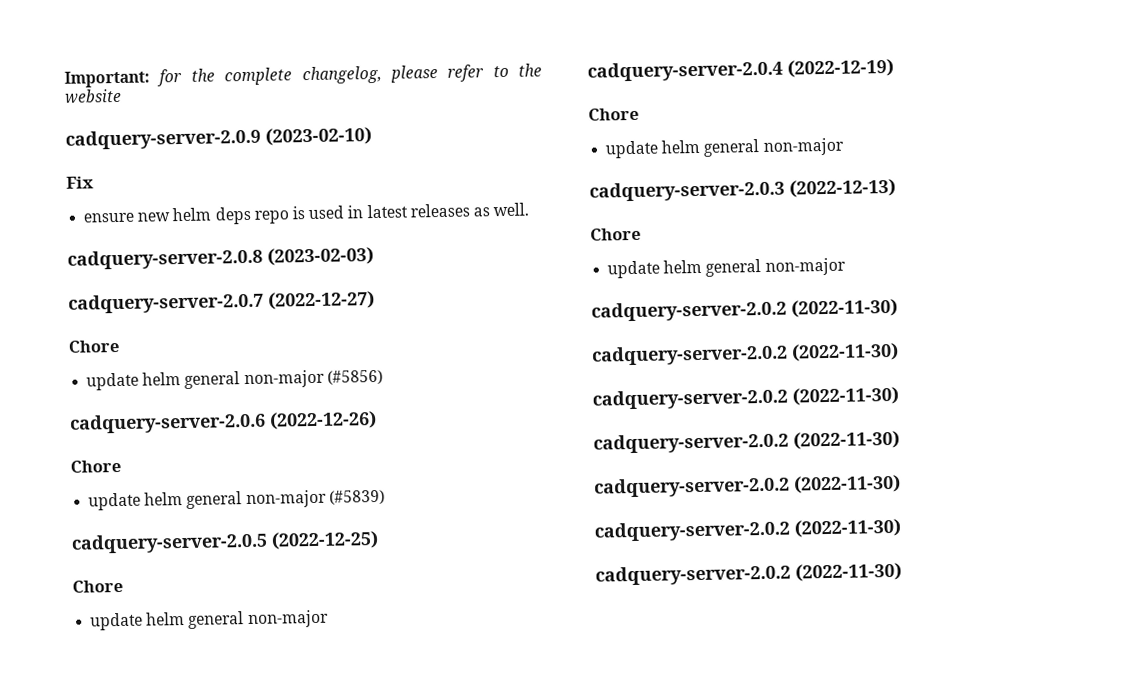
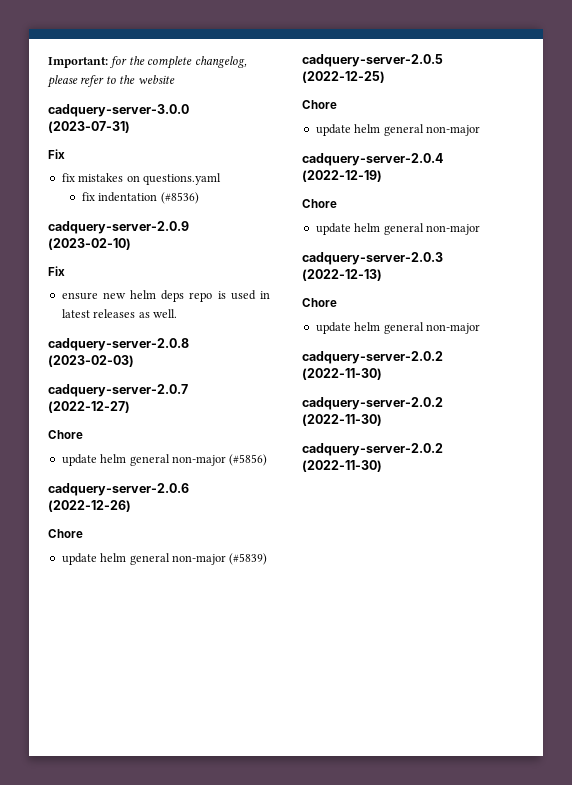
(122, 96) none -> [48,104,189,117] [48,121,130,133] [48,149,65,159] [61,173,221,185] [81,192,199,204] // cadquery-server-3.0.0 (2023-07-31) // Fix // fix mistakes on questions.yaml // fix indentation (#8536)
[593,430,900,454] [594,474,901,498] [594,518,901,542] [595,562,902,586] // cadquery-server-2.0.2 (2022-11-30) // cadquery-server-2.0.2 (2022-11-30) // cadquery-server-2.0.2 (2022-11-30) // cadquery-server-2.0.2 (2022-11-30) -> (382, 466) none

